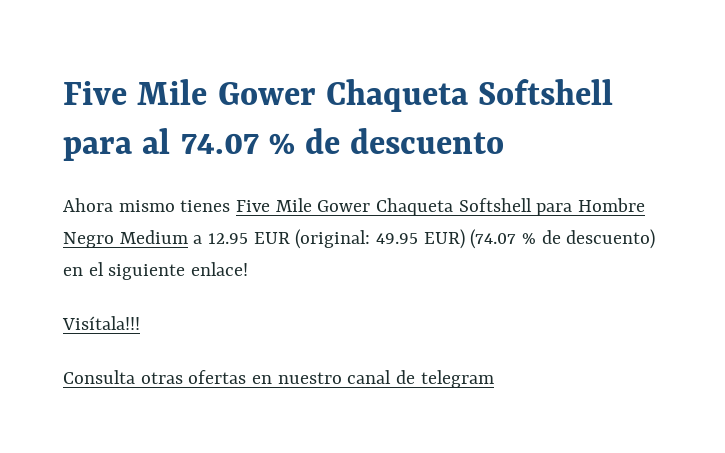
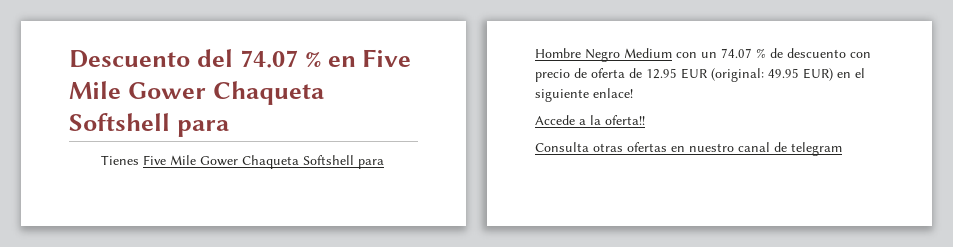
[63,79,614,112] [63,128,505,161] [63,198,231,212] Five Mile Gower Chaqueta Softshell para al 74.07 % de descuento // Ahora mismo tienes -> [69,49,412,68] [69,81,324,105] [69,113,229,137] [100,155,139,165] Descuento del 74.07 % en Five Mile Gower Chaqueta Softshell para // Tienes
[193,235,203,244] a -> [676,48,871,58] [535,68,642,82] con un 74.07 % de descuento con precio de oferta de
[470,229,656,249] (74.07 % de descuento) -> (833, 74) none
[62,316,140,330] Visítala!!! -> [535,115,645,125] Accede a la oferta!!

